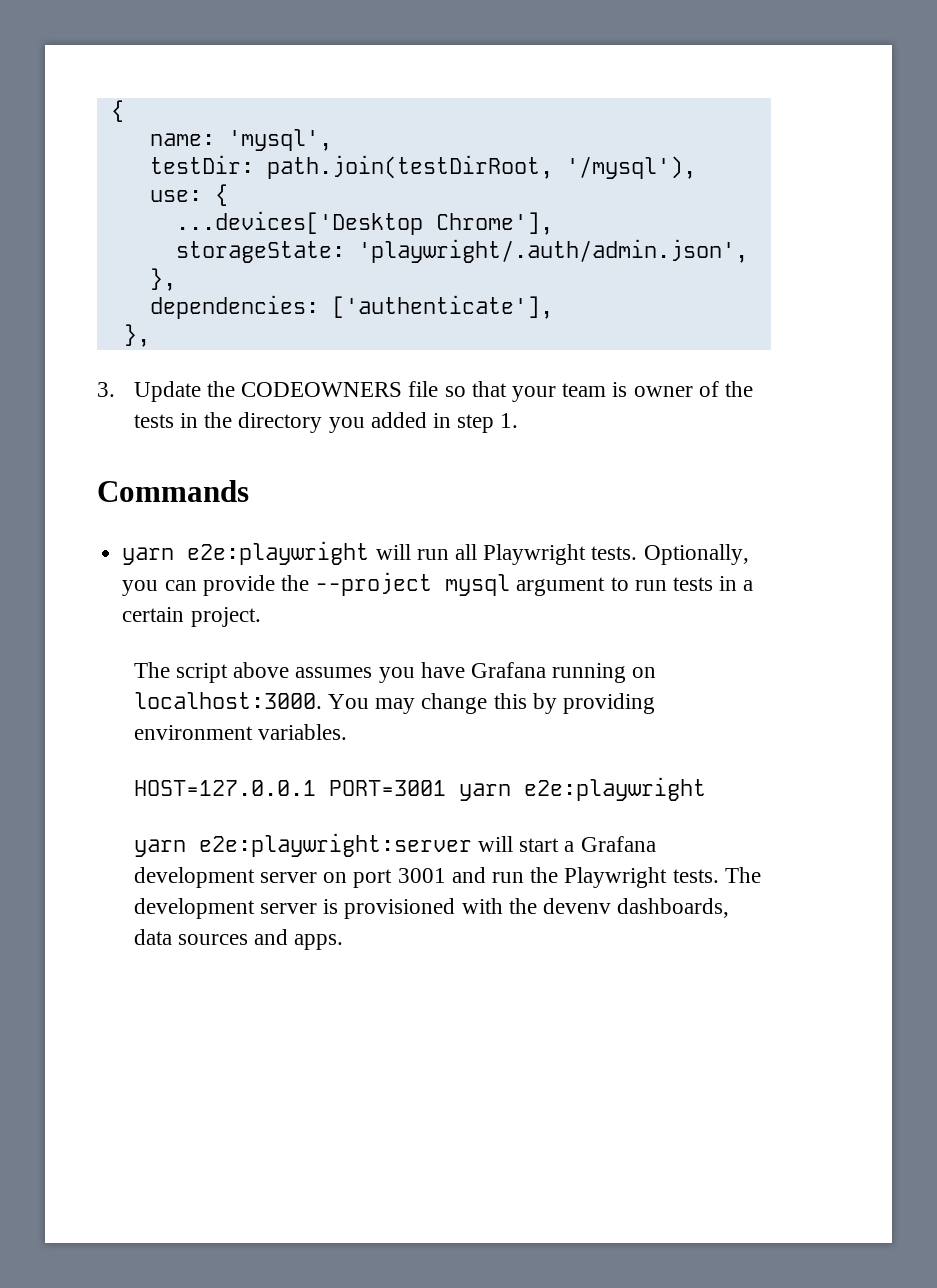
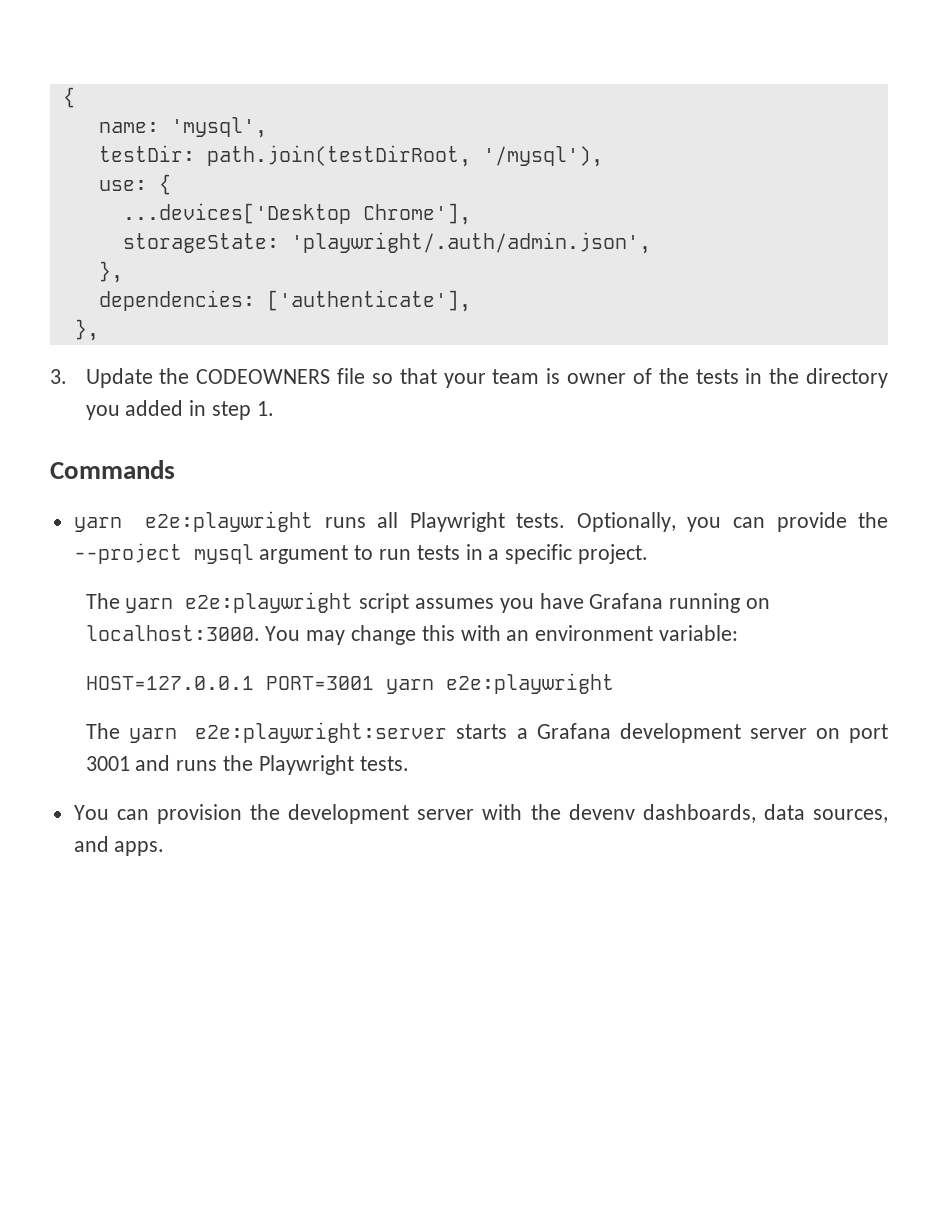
[375,544,449,560] will run -> [324,517,366,528] runs
[122,607,185,622] certain -> [505,544,573,564] specific
[175,662,290,683] script above -> [125,592,410,613] yarn e2e:playwright script
[532,693,656,714] [133,724,347,740] by providing environment variables. -> [460,625,738,641] with an environment variable:
(706, 789) none -> [85,723,120,739] The
[477,836,560,852] will start -> [456,724,508,739] starts
[492,872,525,883] run -> [176,760,218,771] runs
[724,867,761,883] [133,898,456,919] The development server is provisioned -> [73,804,475,824] // You can provision the development server
[177,934,248,945] sources -> [813,809,888,823] sources,

